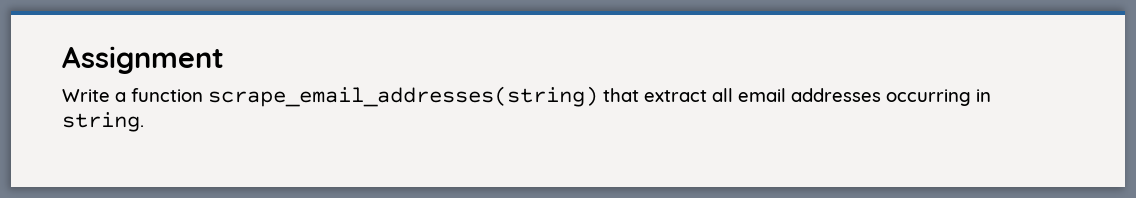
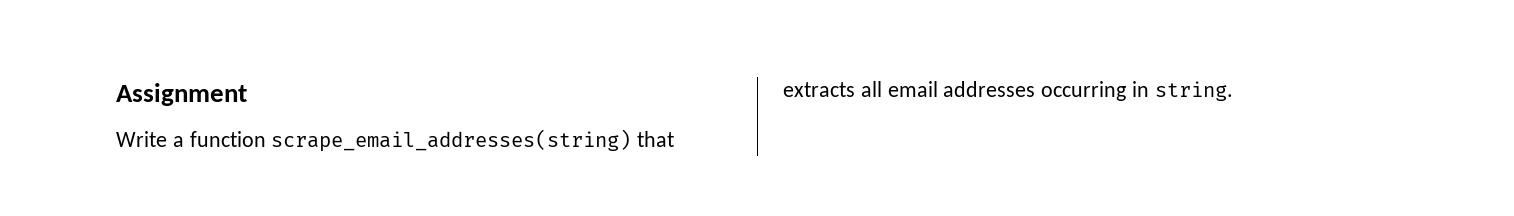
[644,90,707,102] extract -> [783,82,855,97] extracts

